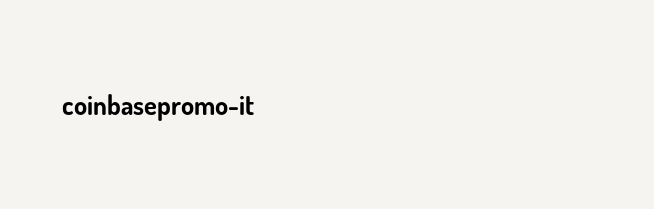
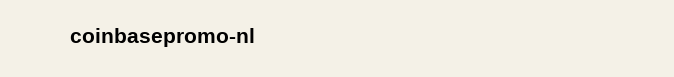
[62,94,254,121] coinbasepromo-it -> [70,28,255,47] coinbasepromo-nl

